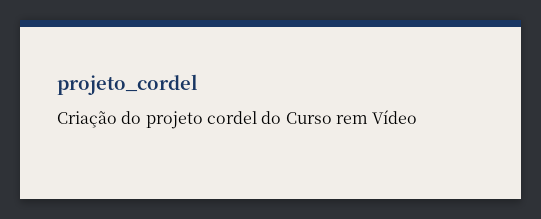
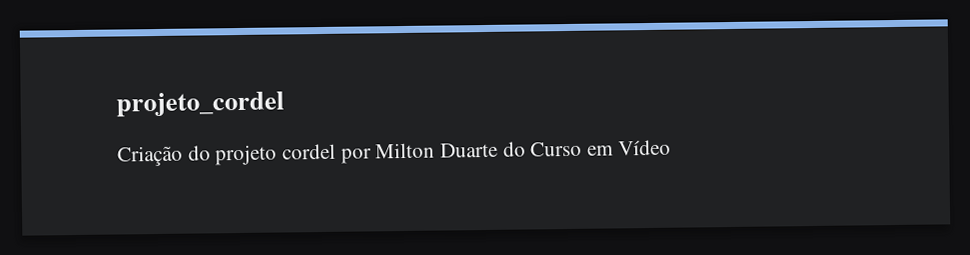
(257, 117) none -> [340,142,499,164] por Milton Duarte
[335,115,368,124] rem -> [587,145,615,156] em

